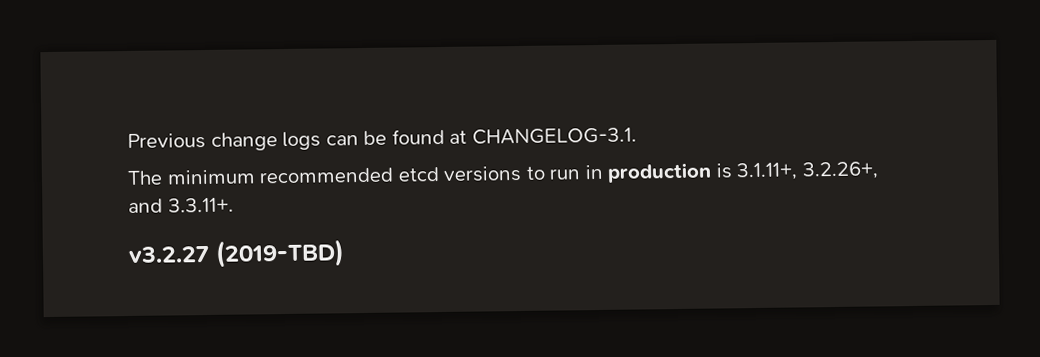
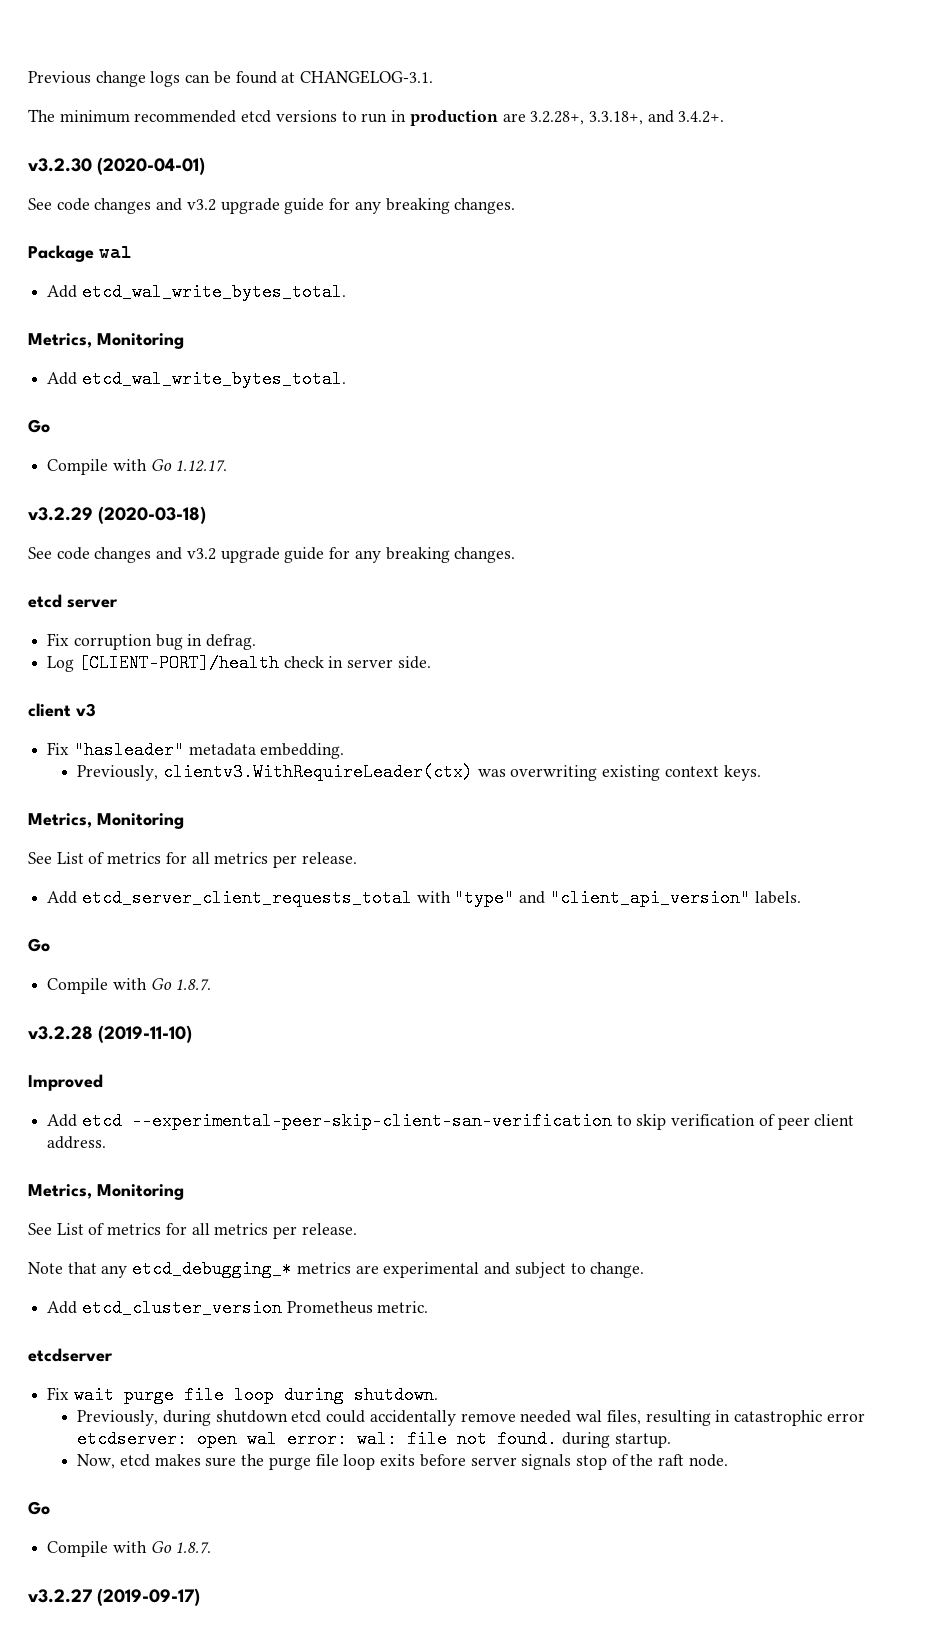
[715,161,879,181] [128,197,234,213] is 3.1.11+, 3.2.26+, and 3.3.11+. -> [502,110,725,125] [28,157,206,175] [28,198,516,214] [28,245,132,262] [47,283,346,301] [28,333,184,349] [47,370,346,388] [28,419,50,433] [47,459,228,475] [28,506,207,524] [28,547,516,563] [28,594,118,608] [47,633,257,650] [47,654,431,672] [28,703,96,717] [47,741,345,759] [77,763,761,781] [28,813,184,829] [28,852,357,868] [47,889,801,907] [28,938,50,952] [47,978,212,994] [28,1025,193,1043] [28,1074,103,1091] [47,1112,855,1130] [47,1136,107,1149] [28,1184,184,1200] [28,1223,357,1239] [28,1260,645,1278] [47,1299,429,1317] [28,1348,113,1362] [47,1386,438,1404] [77,1410,865,1426] [77,1430,671,1448] [77,1454,728,1470] [28,1501,50,1515] [47,1541,212,1557] are 3.2.28+, 3.3.18+, and 3.4.2+. // v3.2.30 (2020-04-01) // See code changes and v3.2 upgrade guide for any breaking changes. // Package wal // Add etcd_wal_write_bytes_total. // Metrics, Monitoring // Add etcd_wal_write_bytes_total. // Go // Compile with Go 1.12.17. // v3.2.29 (2020-03-18) // See code changes and v3.2 upgrade guide for any breaking changes. // etcd server // Fix corruption bug in defrag. // Log [CLIENT-PORT]/health check in server side. // client v3 // Fix "hasleader" metadata embedding. // Previously, clientv3.WithRequireLeader(ctx) was overwriting existing context keys. // Metrics, Monitoring // See List of metrics for all metrics per release. // Add etcd_server_client_requests_total with "type" and "client_api_version" labels. // Go // Compile with Go 1.8.7. // v3.2.28 (2019-11-10) // Improved // Add etcd --experimental-peer-skip-client-san-verification to skip verification of peer client address. // Metrics, Monitoring // See List of metrics for all metrics per release. // Note that any etcd_debugging_* metrics are experimental and subject to change. // Add etcd_cluster_version Prometheus metric. // etcdserver // Fix wait purge file loop during shutdown. // Previously, during shutdown etcd could accidentally remove needed wal files, resulting in catastrophic error etcdserver: open wal error: wal: file not found. during startup. // Now, etcd makes sure the purge file loop exits before server signals stop of the raft node. // Go // Compile with Go 1.8.7.
[215,239,345,268] (2019-TBD) -> [97,1588,201,1606] (2019-09-17)

